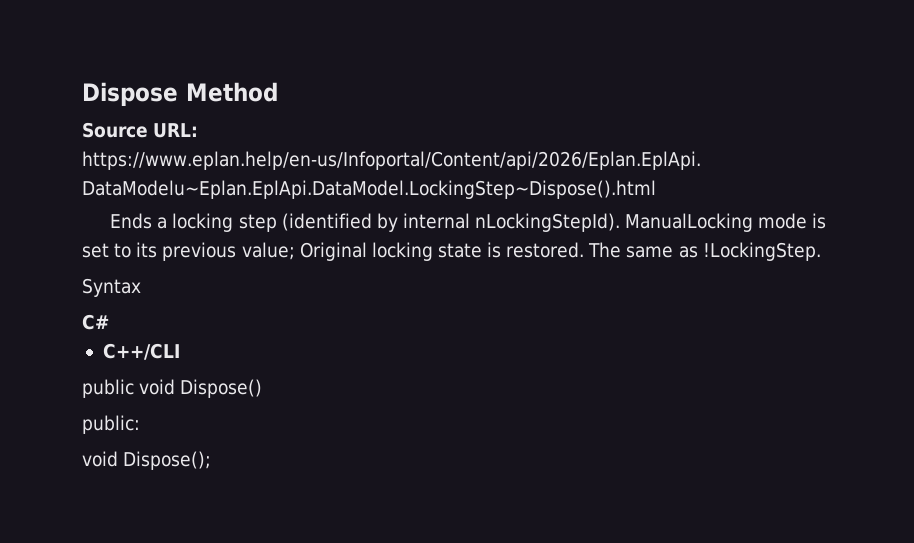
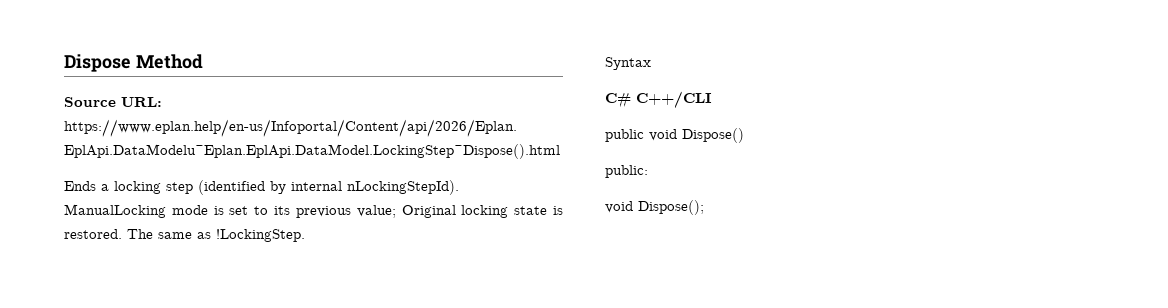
(109, 322) // -> (631, 100) none

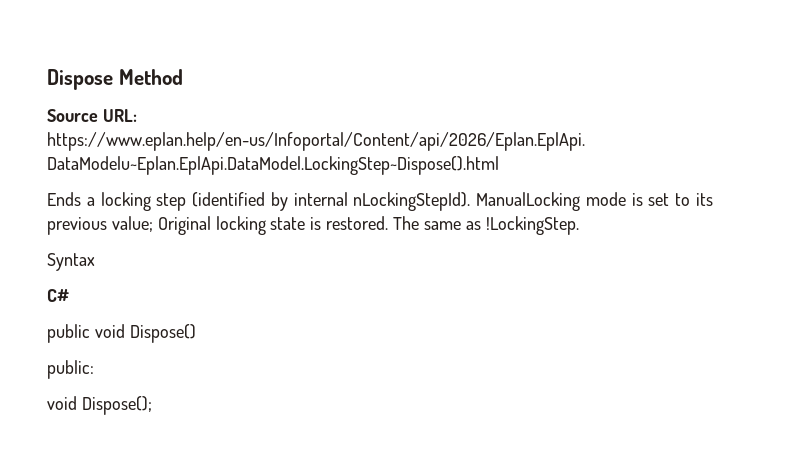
[636,91,712,108] C++/CLI -> (69, 295) none

